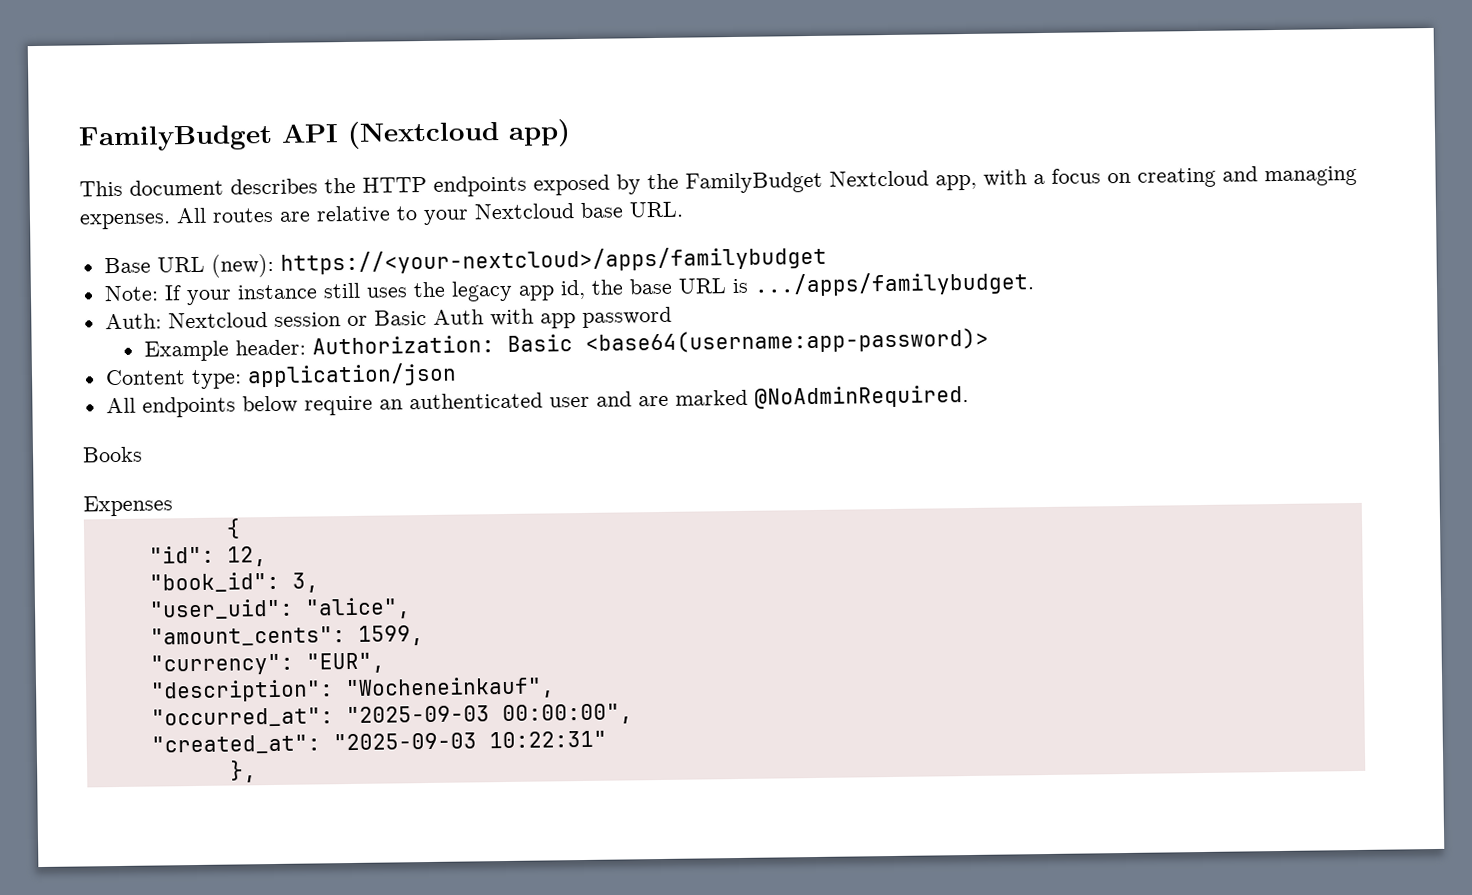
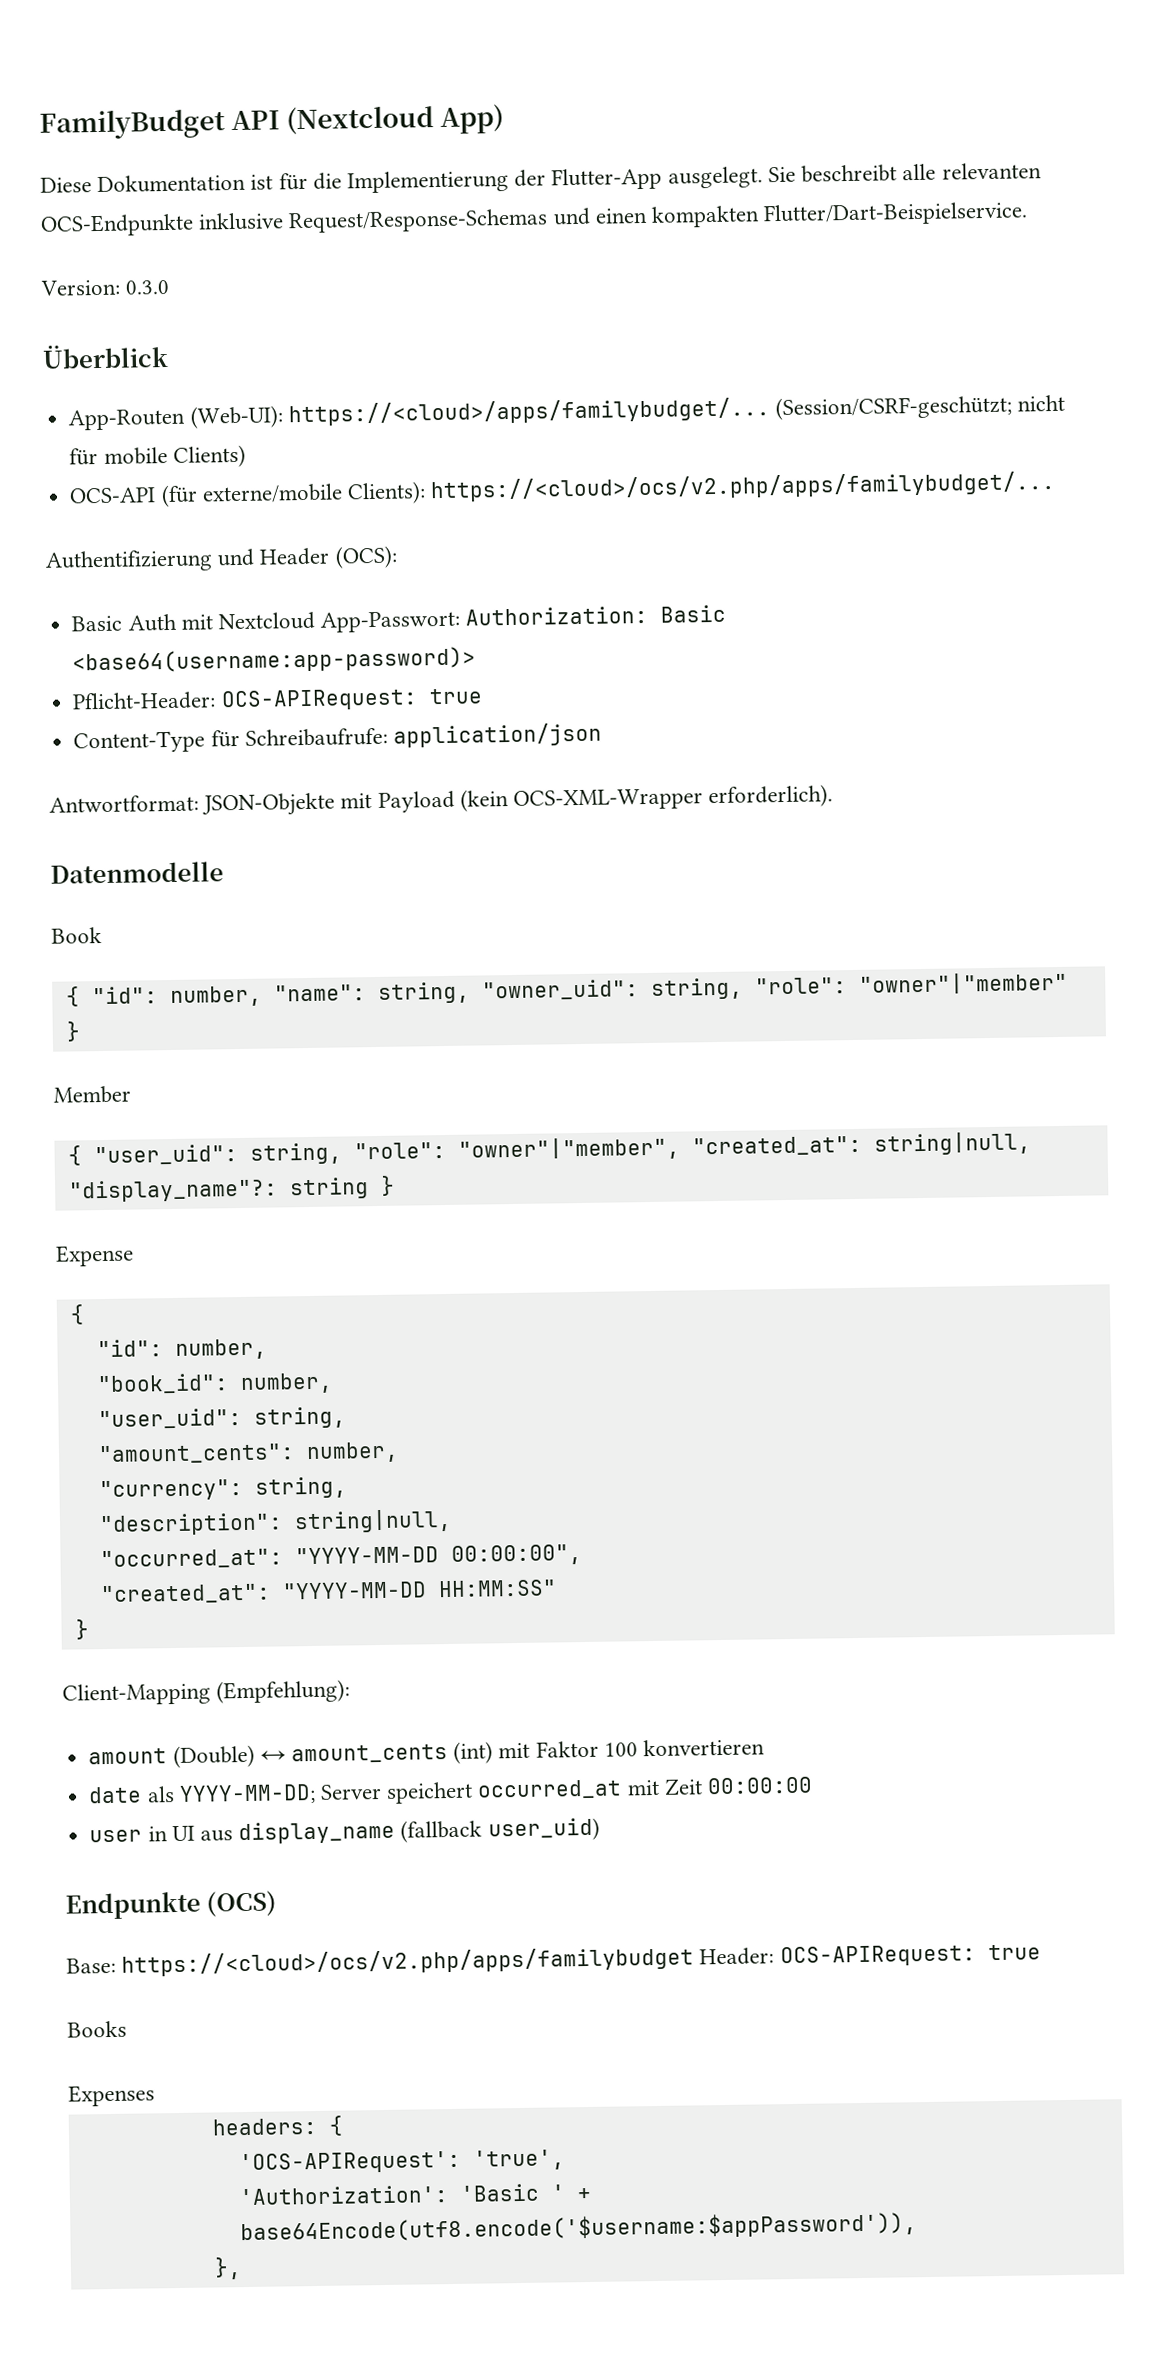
[508,119,571,147] [79,165,1357,197] [79,201,684,230] [103,245,827,278] [103,271,1035,306] [104,306,672,330] [143,327,989,362] [104,362,457,390] [105,384,969,418] app) // This document describes the HTTP endpoints exposed by the FamilyBudget Nextcloud app, with a focus on creating and managing expenses. All routes are relative to your Nextcloud base URL. // Base URL (new): https://<your-nextcloud>/apps/familybudget // Note: If your instance still uses the legacy app id, the base URL is .../apps/familybudget. // Auth: Nextcloud session or Basic Auth with app password // Example header: Authorization: Basic <base64(username:app-password)> // Content type: application/json // All endpoints below require an authenticated user and are marked @NoAdminRequired. -> [440,104,505,134] [40,162,1042,194] [40,201,1029,237] [40,279,171,296] [42,343,169,369] [68,394,1066,431] [69,444,246,468] [69,470,1057,508] [45,545,398,573] [71,604,727,633] [72,646,477,675] [72,688,483,712] [73,722,602,754] [49,784,834,817] [50,861,224,884] [51,927,102,944] [65,971,1068,1008] [65,1021,80,1042] [53,1085,131,1104] [67,1131,1031,1166] [68,1175,395,1203] [55,1244,134,1267] [69,1304,85,1325] [96,1338,267,1360] [96,1372,333,1395] [97,1406,346,1430] [97,1441,399,1465] [98,1476,347,1502] [98,1508,452,1537] [99,1544,582,1570] [99,1579,557,1605] [74,1619,89,1640] [62,1679,351,1706] [88,1738,765,1769] [88,1776,813,1805] [89,1817,600,1845] [65,1890,278,1920] [66,1944,1041,1977] App) // Diese Dokumentation ist für die Implementierung der Flutter‑App ausgelegt. Sie beschreibt alle relevanten OCS‑Endpunkte inklusive Request/Response‑Schemas und einen kompakten Flutter/Dart‑Beispielservice. // Version: 0.3.0 // Überblick // App‑Routen (Web‑UI): https://<cloud>/apps/familybudget/... (Session/CSRF‑geschützt; nicht für mobile Clients) // OCS‑API (für externe/mobile Clients): https://<cloud>/ocs/v2.php/apps/familybudget/... // Authentifizierung und Header (OCS): // Basic Auth mit Nextcloud App‑Passwort: Authorization: Basic <base64(username:app-password)> // Pflicht‑Header: OCS-APIRequest: true // Content‑Type für Schreibaufrufe: application/json // Antwortformat: JSON‑Objekte mit Payload (kein OCS‑XML‑Wrapper erforderlich). // Datenmodelle // Book // { "id": number, "name": string, "owner_uid": string, "role": "owner"|"member" } // Member // { "user_uid": string, "role": "owner"|"member", "created_at": string|null, "display_name"?: string } // Expense // { // "id": number, // "book_id": number, // "user_uid": string, // "amount_cents": number, // "currency": string, // "description": string|null, // "occurred_at": "YYYY-MM-DD 00:00:00", // "created_at": "YYYY-MM-DD HH:MM:SS" // } // Client‑Mapping (Empfehlung): // amount (Double) ↔ amount_cents (int) mit Faktor 100 konvertieren // date als YYYY-MM-DD; Server speichert occurred_at mit Zeit 00:00:00 // user in UI aus display_name (fallback user_uid) // Endpunkte (OCS) // Base: https://<cloud>/ocs/v2.php/apps/familybudget Header: OCS-APIRequest: true
[225,518,241,539] [148,545,267,567] [148,571,319,593] [148,597,411,620] [149,625,424,647] [149,652,385,676] [149,676,555,703] [150,703,633,728] [150,730,607,755] { // "id": 12, // "book_id": 3, // "user_uid": "alice", // "amount_cents": 1599, // "currency": "EUR", // "description": "Wocheneinkauf", // "occurred_at": "2025-09-03 00:00:00", // "created_at": "2025-09-03 10:22:31" -> [211,2115,344,2136] [238,2149,565,2175] [238,2183,592,2206] [239,2211,917,2245] headers: { // 'OCS-APIRequest': 'true', // 'Authorization': 'Basic ' + base64Encode(utf8.encode('$username:$appPassword')),

